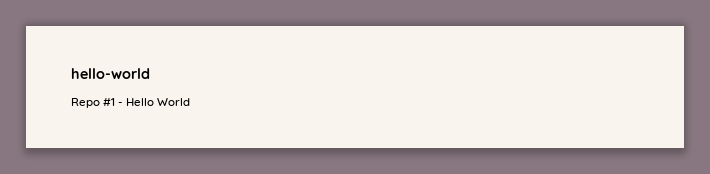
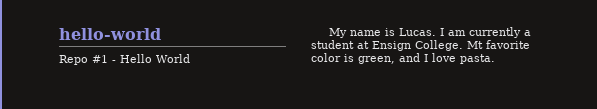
(191, 102) none -> [328,27,531,38] [311,40,530,51] [311,53,495,64] // My name is Lucas. I am currently a student at Ensign College. Mt favorite color is green, and I love pasta.

